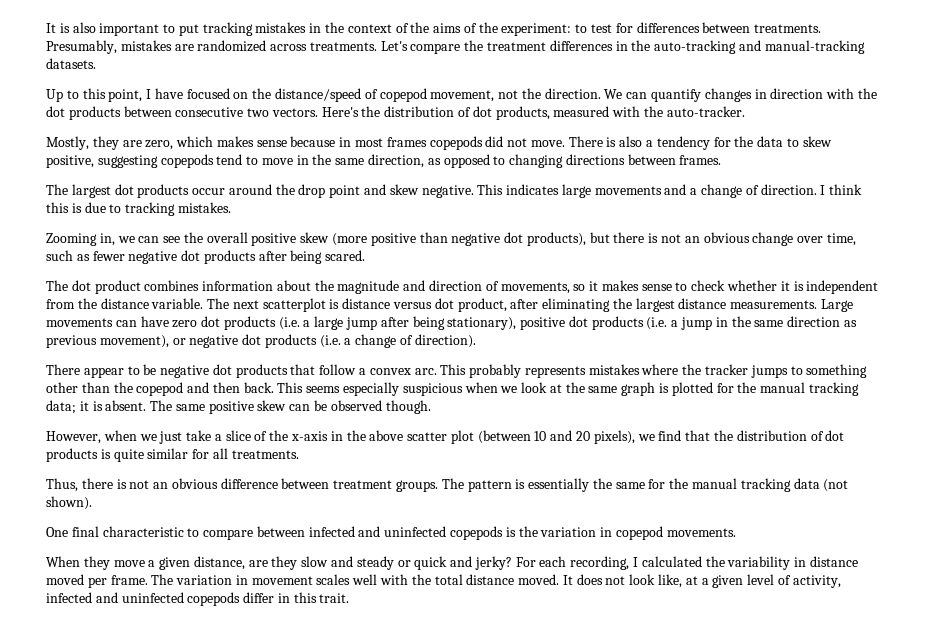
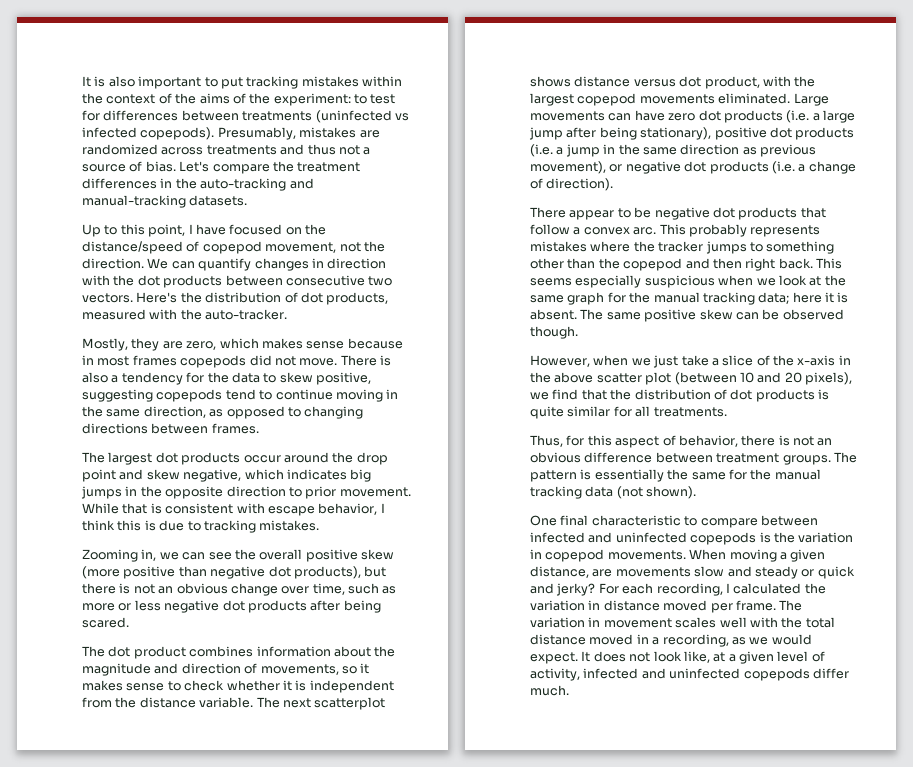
[309,23,322,33] in -> [362,76,402,87] within
[754,24,822,33] treatments. -> [242,110,409,123] [82,127,215,140] treatments (uninfected vs infected copepods).
[309,42,377,51] treatments. -> [206,144,371,155] [82,161,176,172] treatments and thus not a source of bias.
[261,158,293,165] move -> [275,389,383,402] continue moving
[421,184,817,198] negative. This indicates large movements and a change of direction. -> [183,469,372,482] [81,486,411,499] [82,503,378,516] negative, which indicates big jumps in the opposite direction to prior movement. While that is consistent with escape behavior,
[92,251,125,261] fewer -> [82,600,161,611] more or less
[329,299,340,309] is -> [530,76,571,87] shows
[510,298,818,312] after eliminating the largest distance measurements. -> [762,76,816,87] [530,93,791,106] with the largest copepod movements eliminated.
(240, 387) none -> [745,258,776,271] right
[659,382,713,396] is plotted -> (605, 298) none
(76, 407) none -> [792,292,822,303] here
(78, 485) none -> [566,435,738,448] for this aspect of behavior,
[46,556,145,570] // When they move -> [689,549,777,562] When moving
[271,556,298,570] they -> [615,567,691,577] movements
[727,556,791,570] variability -> [530,600,585,611] variation
[518,574,560,585] moved. -> [589,634,812,647] [530,652,578,664] moved in a recording, as we would expect.
[277,592,350,603] in this trait. -> [530,685,569,696] much.

